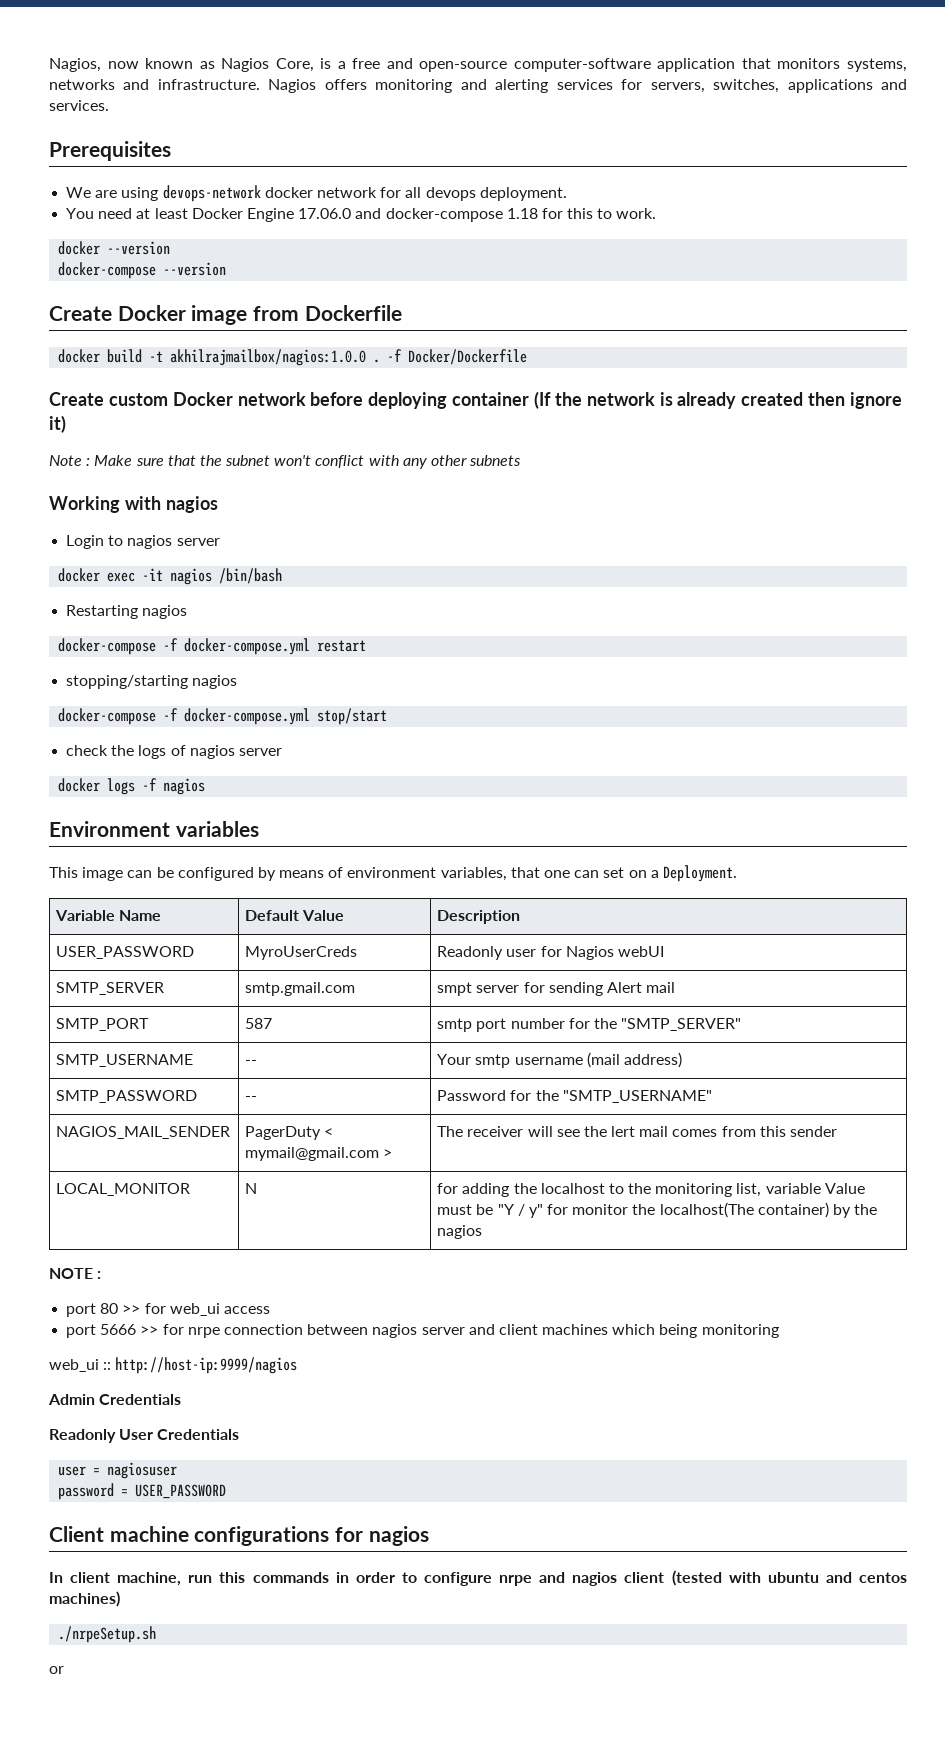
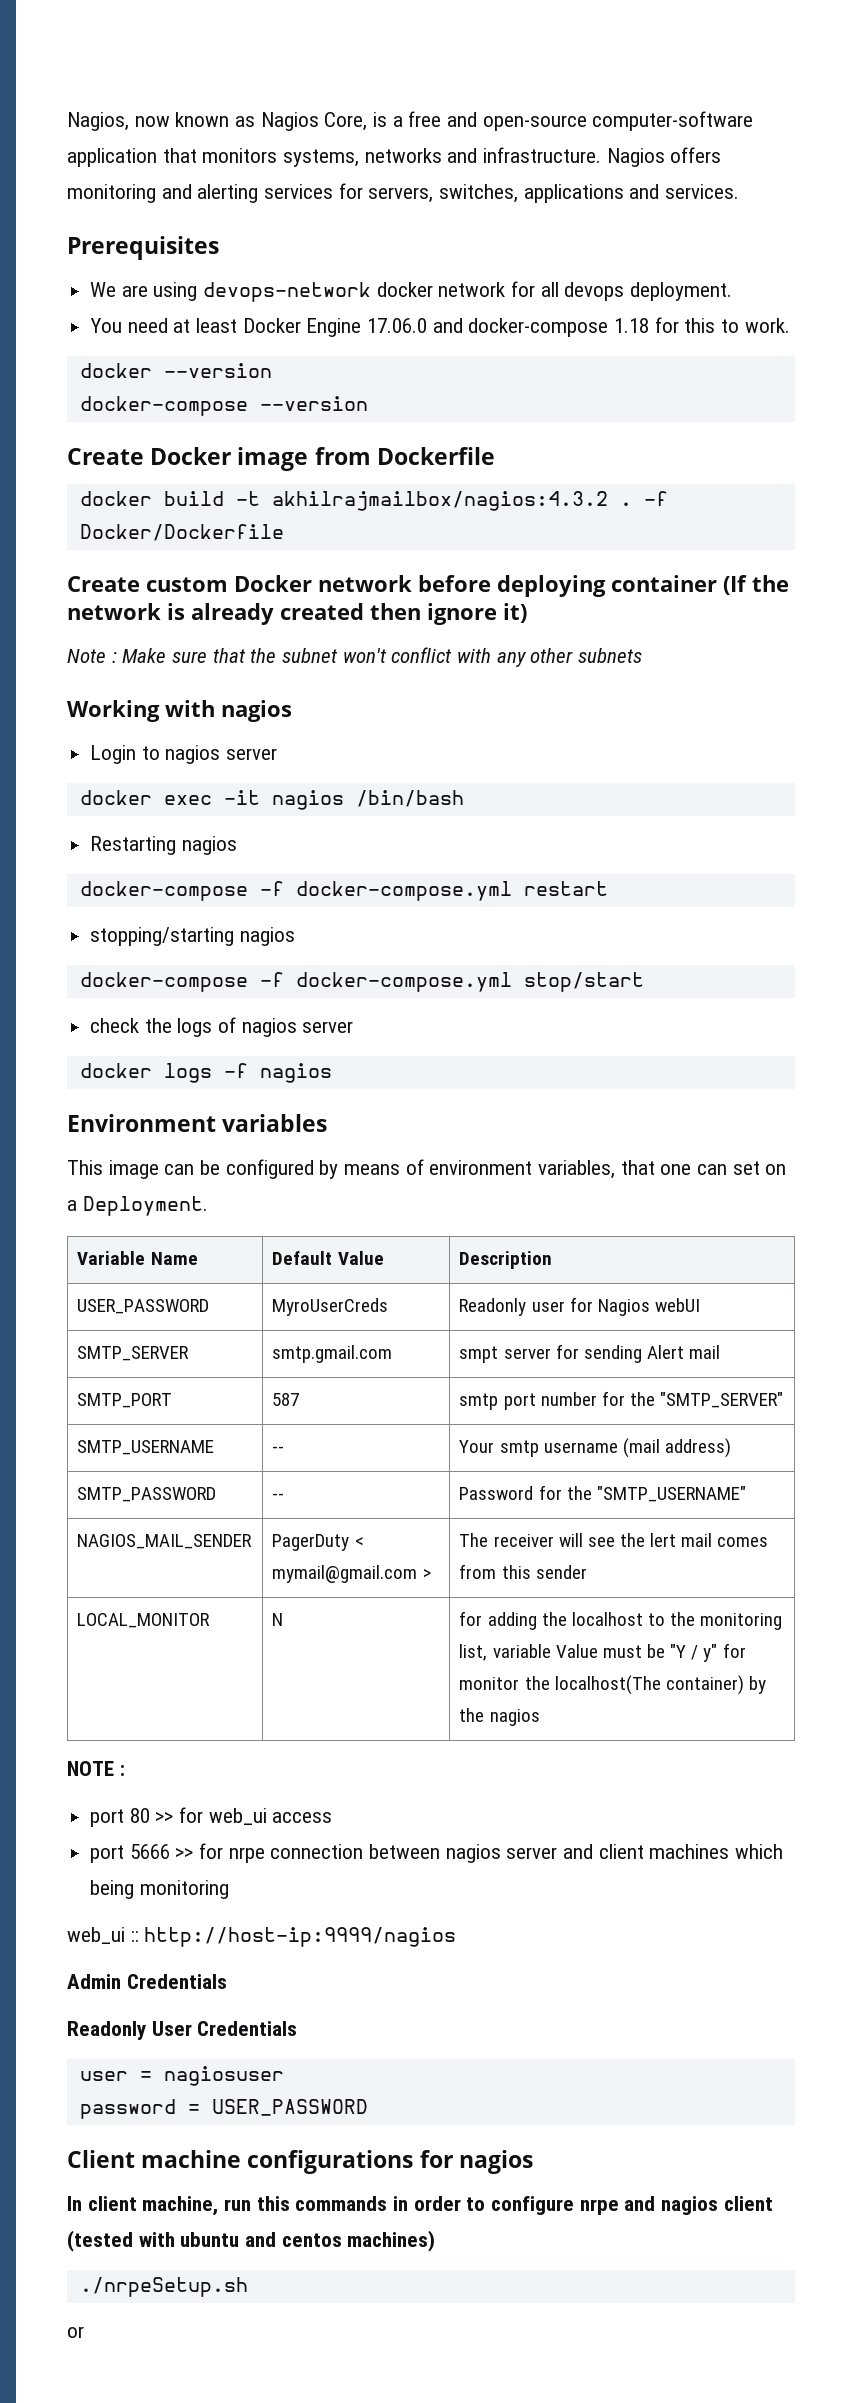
[170,349,367,366] akhilrajmailbox/nagios:1.0.0 -> [271,491,608,511] akhilrajmailbox/nagios:4.3.2

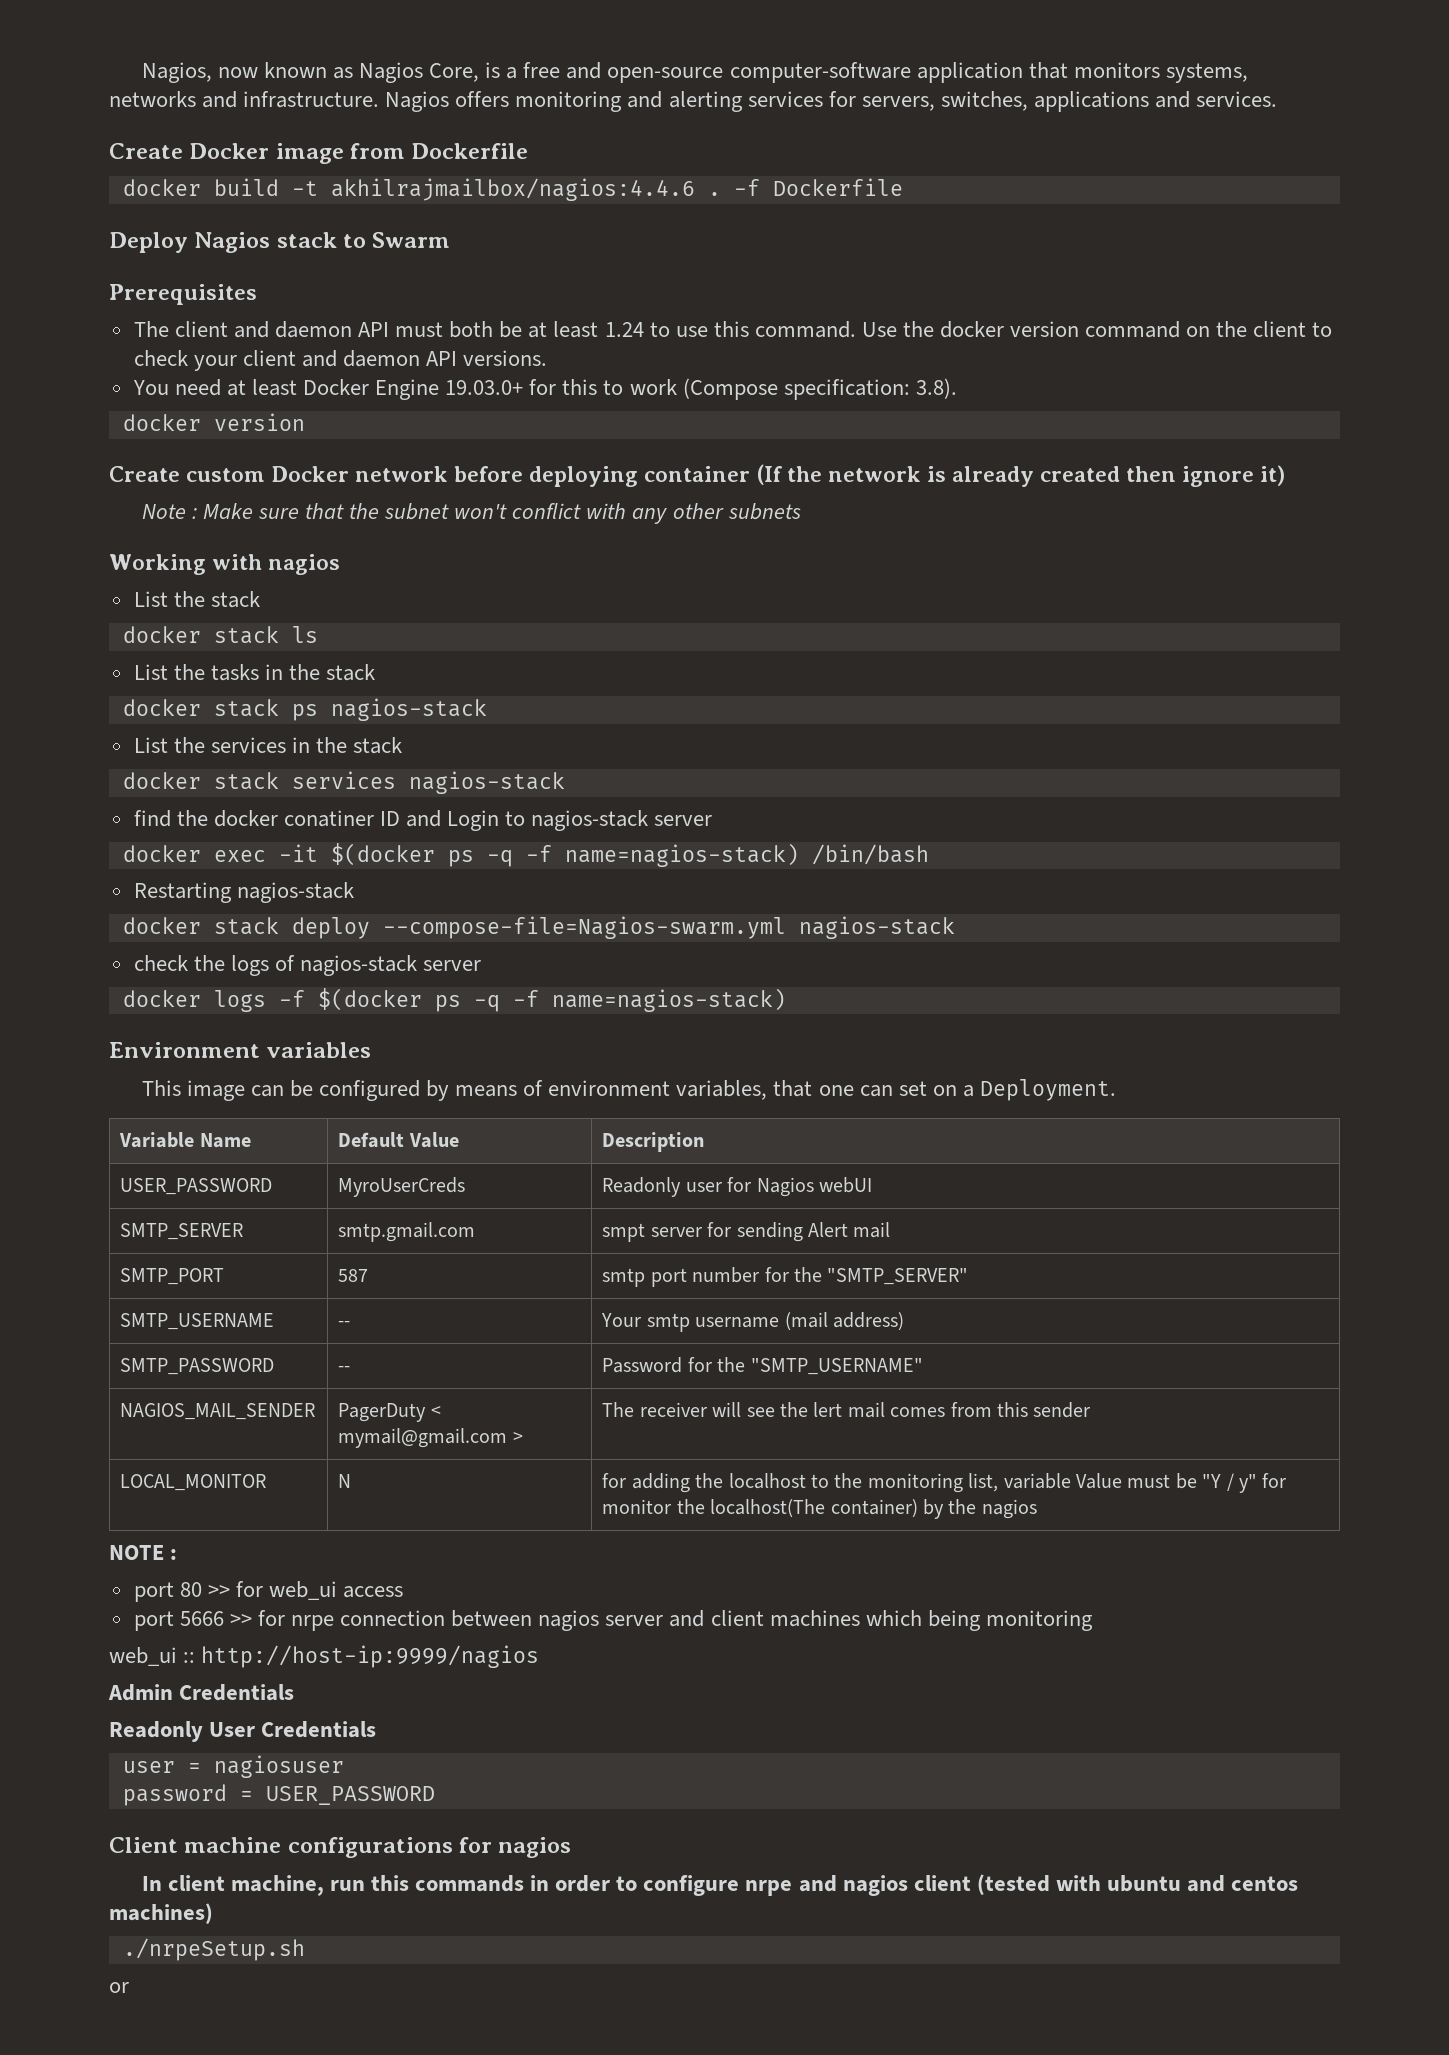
[67,236,219,260] [90,281,733,302] [90,317,790,337] [79,363,272,378] [79,396,368,416] // Prerequisites // We are using devops-network docker network for all devops deployment. // You need at least Docker Engine 17.06.0 and docker-compose 1.18 for this to work. // docker --version // docker-compose --version -> (1278, 99) none
[271,491,608,511] akhilrajmailbox/nagios:4.3.2 -> [330,178,695,201] akhilrajmailbox/nagios:4.4.6
[79,524,284,541] Docker/Dockerfile -> [772,178,903,196] [109,232,451,253] [109,284,257,305] [133,321,1333,338] [133,350,548,371] [132,378,957,400] [122,413,305,431] Dockerfile // Deploy Nagios stack to Swarm // Prerequisites // The client and daemon API must both be at least 1.24 to use this command. Use the docker version command on the client to check your client and daemon API versions. // You need at least Docker Engine 19.03.0+ for this to work (Compose specification: 3.8). // docker version
(292, 711) none -> [133,591,260,608] [122,626,318,644] [133,664,376,681] [122,698,487,721] [133,737,403,754] [122,771,565,794] [133,810,442,827] List the stack // docker stack ls // List the tasks in the stack // docker stack ps nagios-stack // List the services in the stack // docker stack services nagios-stack // find the docker conatiner ID and
[165,745,221,764] nagios -> [531,810,649,831] nagios-stack
[271,790,464,810] [90,836,237,855] [79,881,608,901] [90,927,295,946] [79,972,644,992] nagios /bin/bash // Restarting nagios // docker-compose -f docker-compose.yml restart // stopping/starting nagios // docker-compose -f docker-compose.yml stop/start -> [330,843,929,867] [133,882,354,903] [122,916,955,939] $(docker ps -q -f name=nagios-stack) /bin/bash // Restarting nagios-stack // docker stack deploy --compose-file=Nagios-swarm.yml nagios-stack
[241,1018,297,1037] nagios -> [300,955,418,976] nagios-stack
[259,1063,332,1083] nagios -> [317,988,786,1012] $(docker ps -q -f name=nagios-stack)

